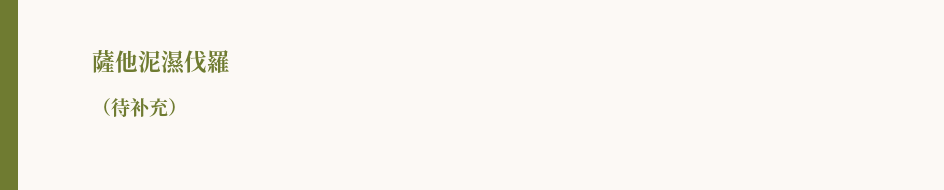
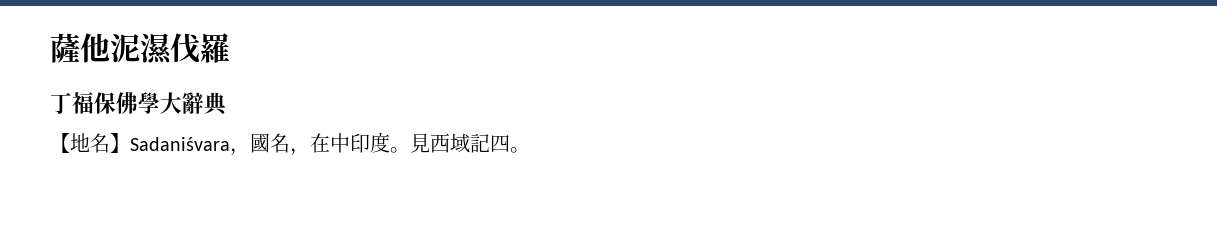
[92,98,187,117] （待补充） -> [50,92,229,116] [50,132,530,156] 丁福保佛學大辭典 // 【地名】Sadaniśvara，國名，在中印度。見西域記四。

